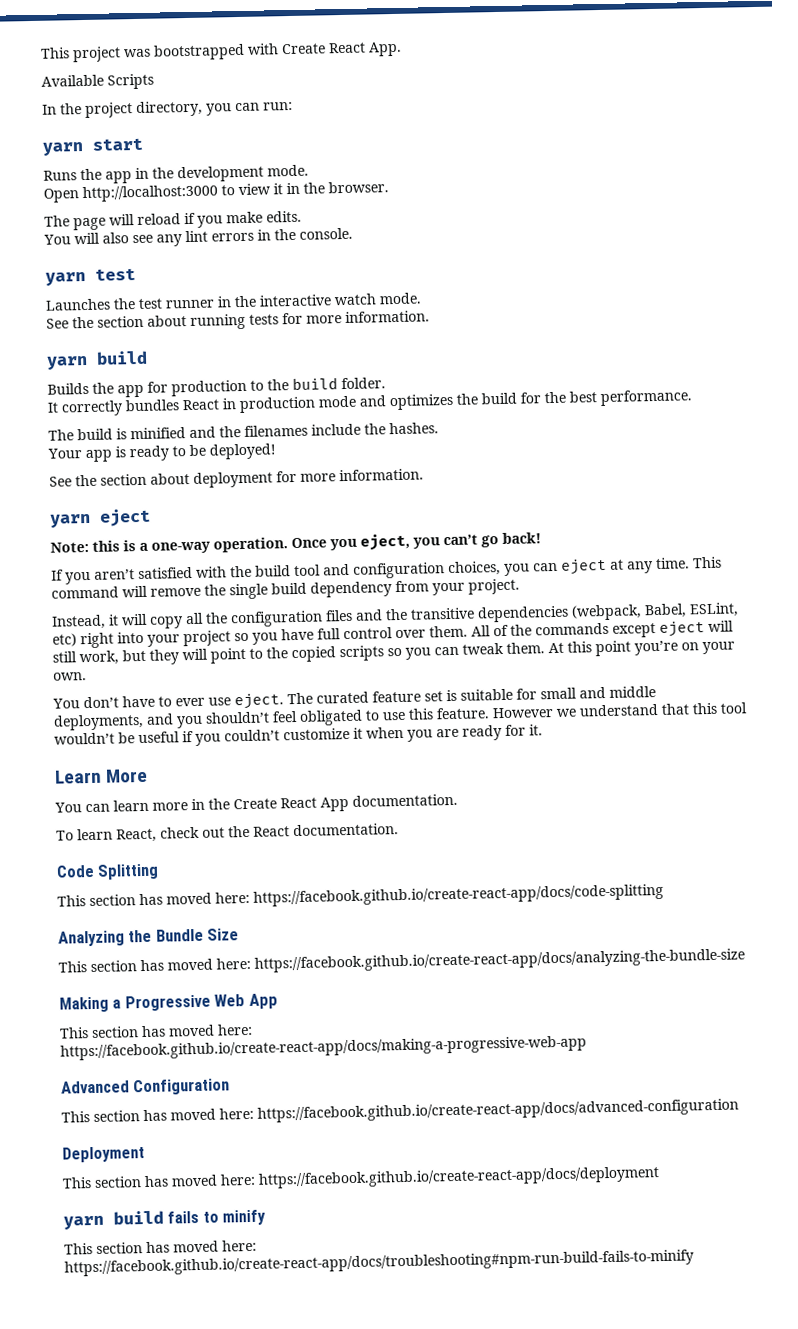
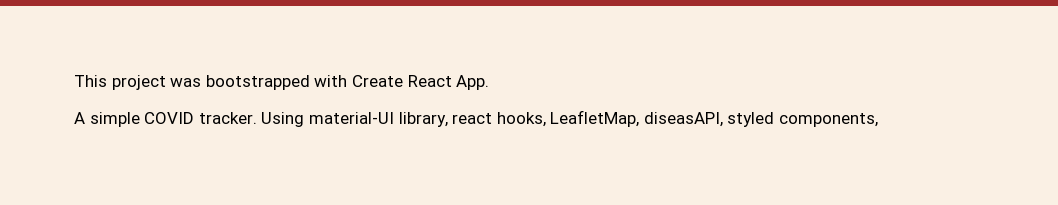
[41,73,154,90] [42,100,293,118] [42,137,143,156] [43,164,309,184] [43,181,389,203] [44,210,302,231] [43,227,353,247] [45,268,136,286] [45,292,422,311] [46,310,430,330] [46,350,148,370] [47,377,386,398] [47,389,693,417] [48,422,439,441] [47,443,276,463] [49,468,424,488] [50,508,151,528] [50,532,541,554] [51,556,722,585] [51,578,520,600] [51,602,739,630] [52,620,734,649] [52,640,735,666] [53,672,87,681] [52,686,656,710] [53,702,748,731] [54,724,543,746] [54,768,149,784] [54,793,458,813] [56,823,399,843] [56,863,160,880] [57,883,664,907] [58,928,240,947] [58,948,745,973] [59,993,278,1013] [59,1023,253,1039] [60,1035,587,1061] [61,1078,231,1096] [61,1098,739,1123] [62,1146,145,1163] [62,1166,660,1189] [63,1209,267,1230] [64,1239,257,1255] [64,1249,694,1277] Available Scripts // In the project directory, you can run: // yarn start // Runs the app in the development mode. // Open http://localhost:3000 to view it in the browser. // The page will reload if you make edits. // You will also see any lint errors in the console. // yarn test // Launches the test runner in the interactive watch mode. // See the section about running tests for more information. // yarn build // Builds the app for production to the build folder. // It correctly bundles React in production mode and optimizes the build for the best performance. // The build is minified and the filenames include the hashes. // Your app is ready to be deployed! // See the section about deployment for more information. // yarn eject // Note: this is a one-way operation. Once you eject, you can’t go back! // If you aren’t satisfied with the build tool and configuration choices, you can eject at any time. This command will remove the single build dependency from your project. // Instead, it will copy all the configuration files and the transitive dependencies (webpack, Babel, ESLint, etc) right into your project so you have full control over them. All of the commands except eject will still work, but they will point to the copied scripts so you can tweak them. At this point you’re on your own. // You don’t have to ever use eject. The curated feature set is suitable for small and middle deployments, and you shouldn’t feel obligated to use this feature. However we understand that this tool wouldn’t be useful if you couldn’t customize it when you are ready for it. // Learn More // You can learn more in the Create React App documentation. // To learn React, check out the React documentation. // Code Splitting // This section has moved here: https://facebook.github.io/create-react-app/docs/code-splitting // Analyzing the Bundle Size // This section has moved here: https://facebook.github.io/create-react-app/docs/analyzing-the-bundle-size // Making a Progressive Web App // This section has moved here: https://facebook.github.io/create-react-app/docs/making-a-progressive-web-app // Advanced Configuration // This section has moved here: https://facebook.github.io/create-react-app/docs/advanced-configuration // Deployment // This section has moved here: https://facebook.github.io/create-react-app/docs/deployment // yarn build fails to minify // This section has moved here: https://facebook.github.io/create-react-app/docs/troubleshooting#npm-run-build-fails-to-minify -> [74,110,879,127] A simple COVID tracker. Using material-UI library, react hooks, LeafletMap, diseasAPI, styled components,

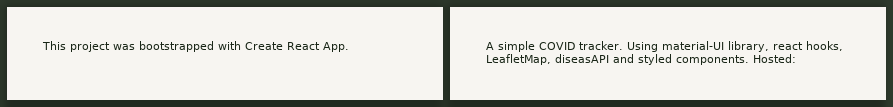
[643,112,879,127] diseasAPI, styled components, -> [555,54,796,65] diseasAPI and styled components. Hosted:

